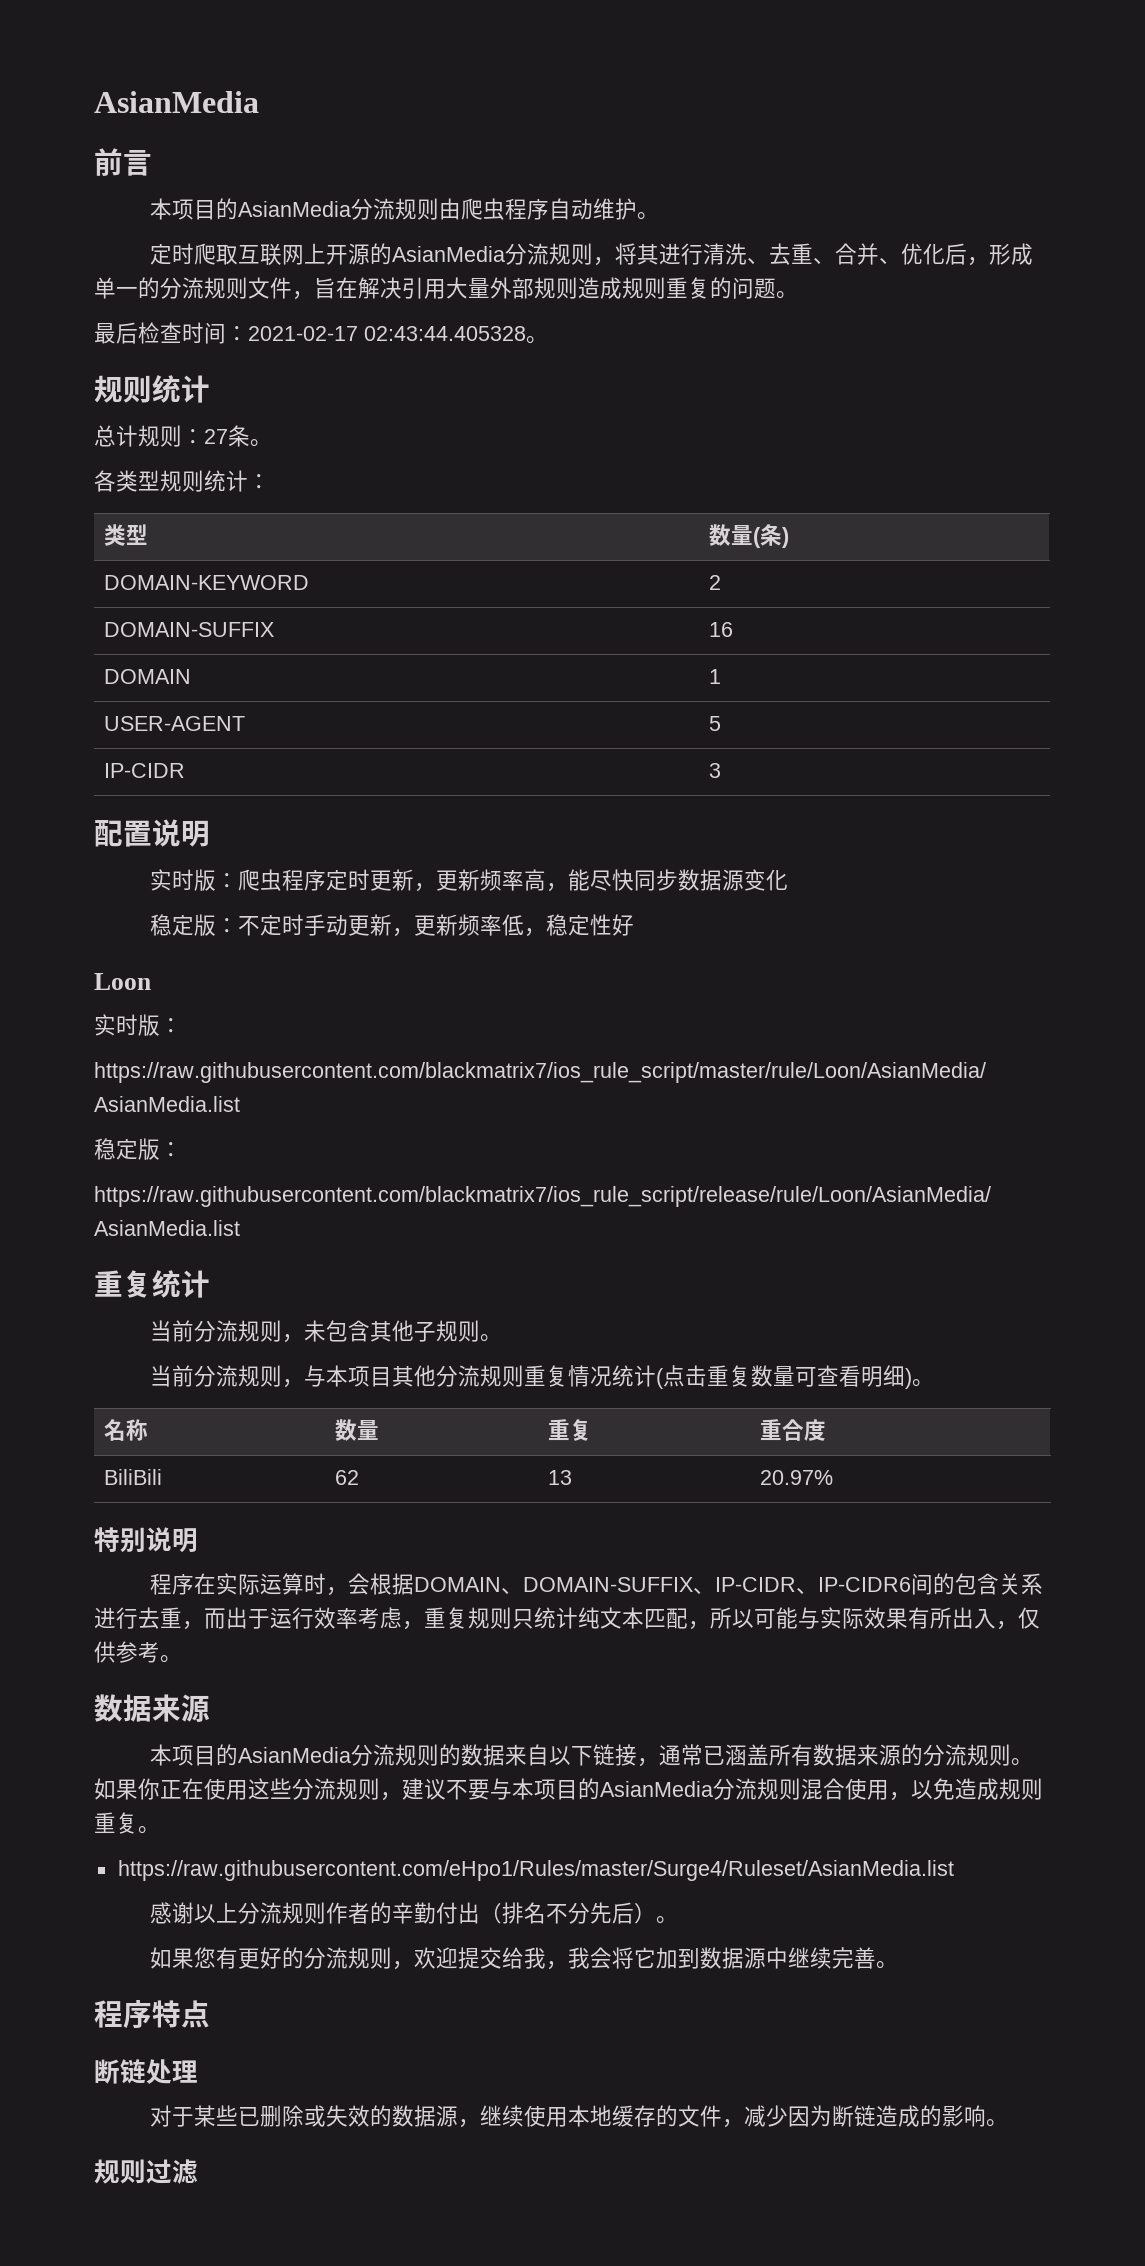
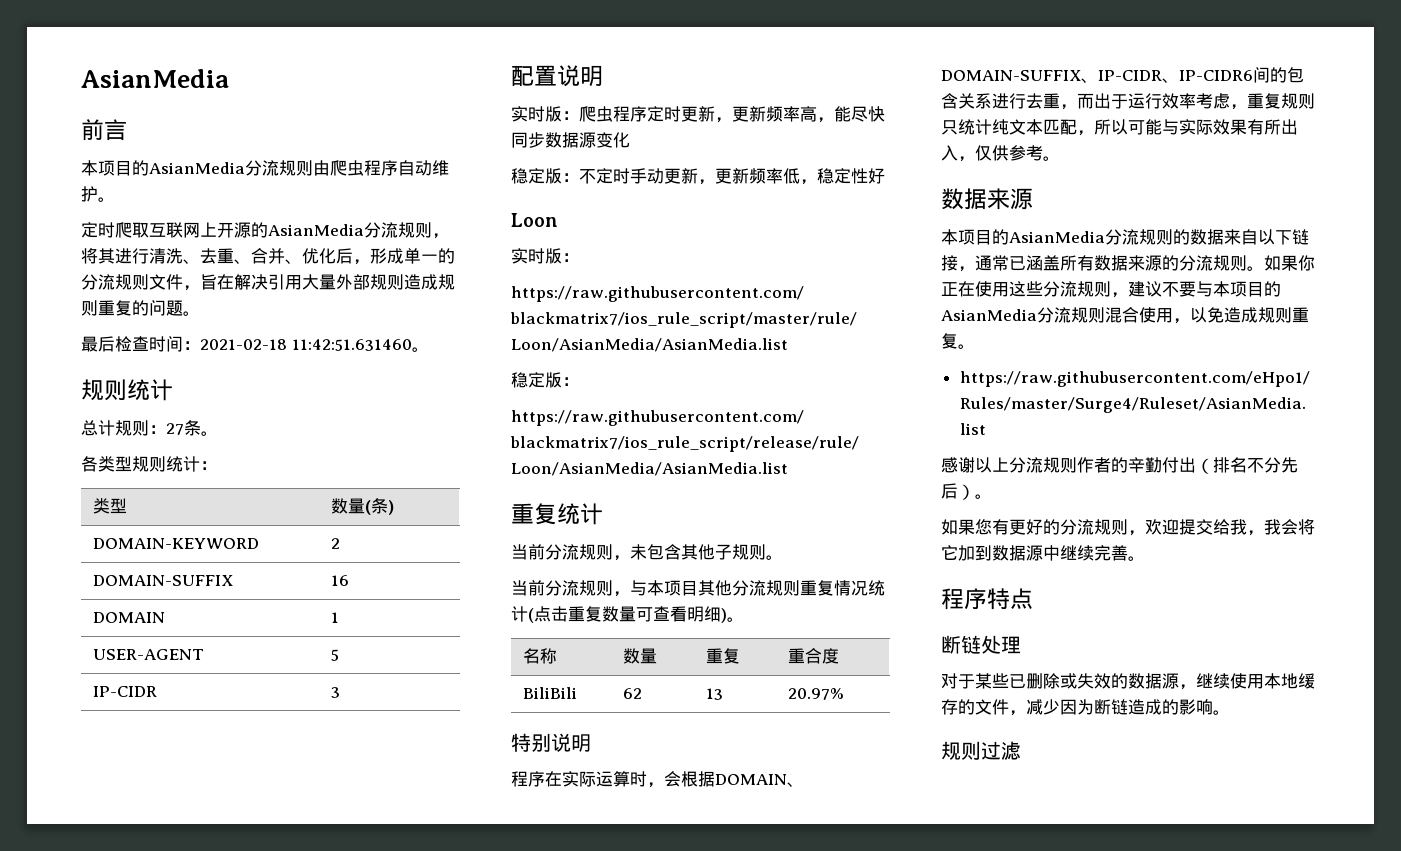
[248,326,526,341] 2021-02-17 02:43:44.405328 -> [200,339,412,351] 2021-02-18 11:42:51.631460

